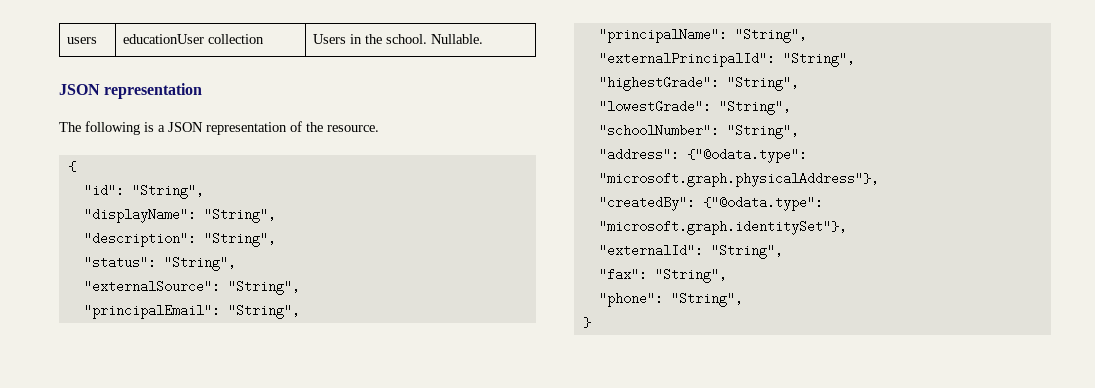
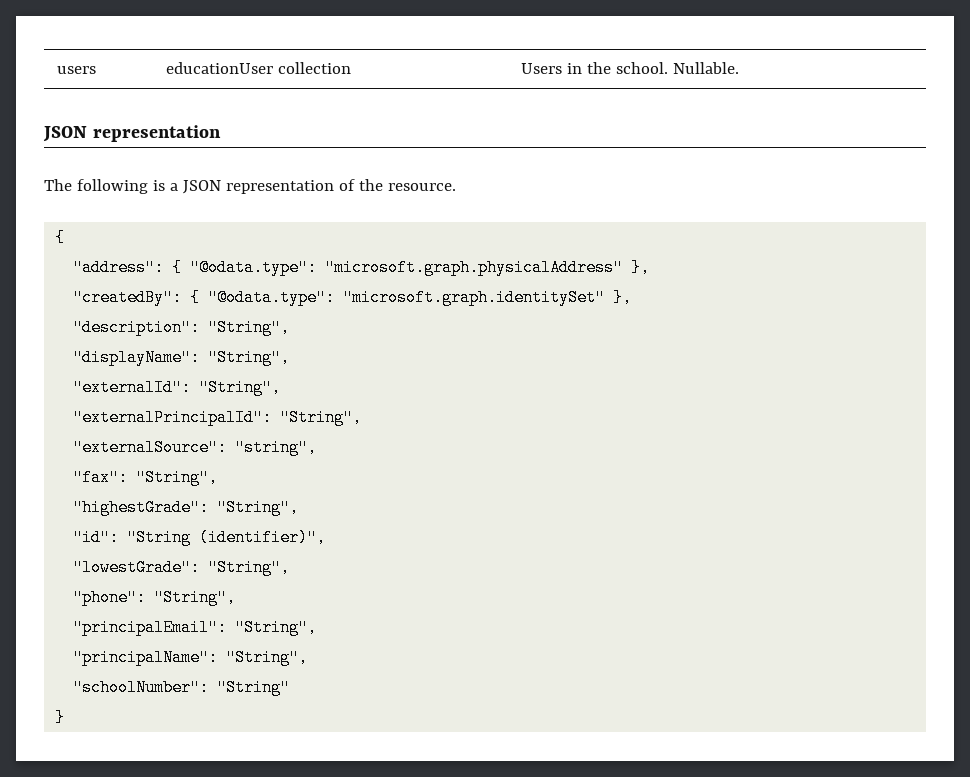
[83,184,124,197] "id": -> [73,259,651,276] [73,289,633,306] [73,319,201,336] "address": { "@odata.type": "microsoft.graph.physicalAddress" }, // "createdBy": { "@odata.type": "microsoft.graph.identitySet" }, // "description":
[83,232,276,247] [83,256,156,269] "description": "String", // "status": -> [73,379,282,396] [73,409,273,426] "externalId": "String", // "externalPrincipalId":
(220, 286) none -> [235,439,318,456] [73,469,219,486] [73,499,300,516] [73,529,327,546] [73,559,291,576] [73,589,147,606] "string", // "fax": "String", // "highestGrade": "String", // "id": "String (identifier)", // "lowestGrade": "String", // "phone":
[598,52,855,67] [598,76,799,91] [598,100,791,115] [598,124,799,139] [598,148,807,163] [598,172,879,187] [598,196,823,211] [598,220,847,235] [598,244,783,259] [598,268,727,283] [598,292,743,307] "externalPrincipalId": "String", // "highestGrade": "String", // "lowestGrade": "String", // "schoolNumber": "String", // "address": {"@odata.type": "microsoft.graph.physicalAddress"}, // "createdBy": {"@odata.type": "microsoft.graph.identitySet"}, // "externalId": "String", // "fax": "String", // "phone": "String", -> [73,679,291,696] "schoolNumber": "String"

